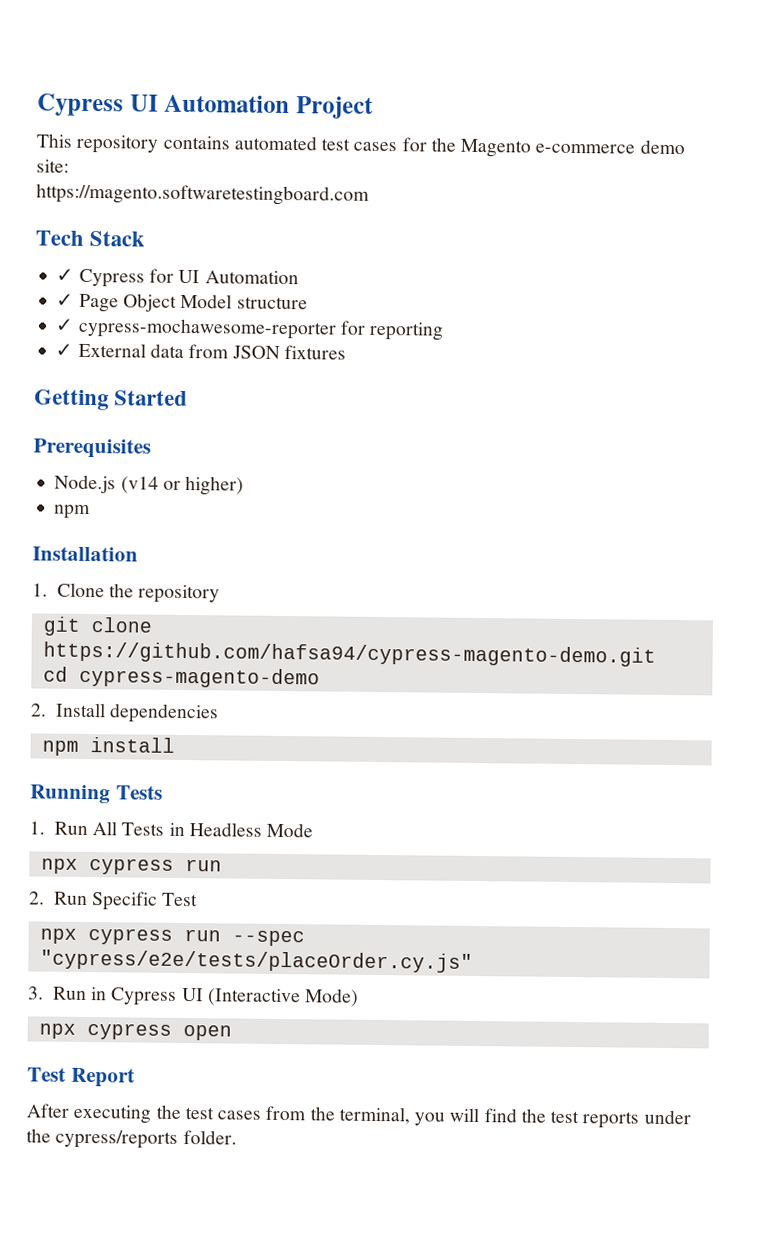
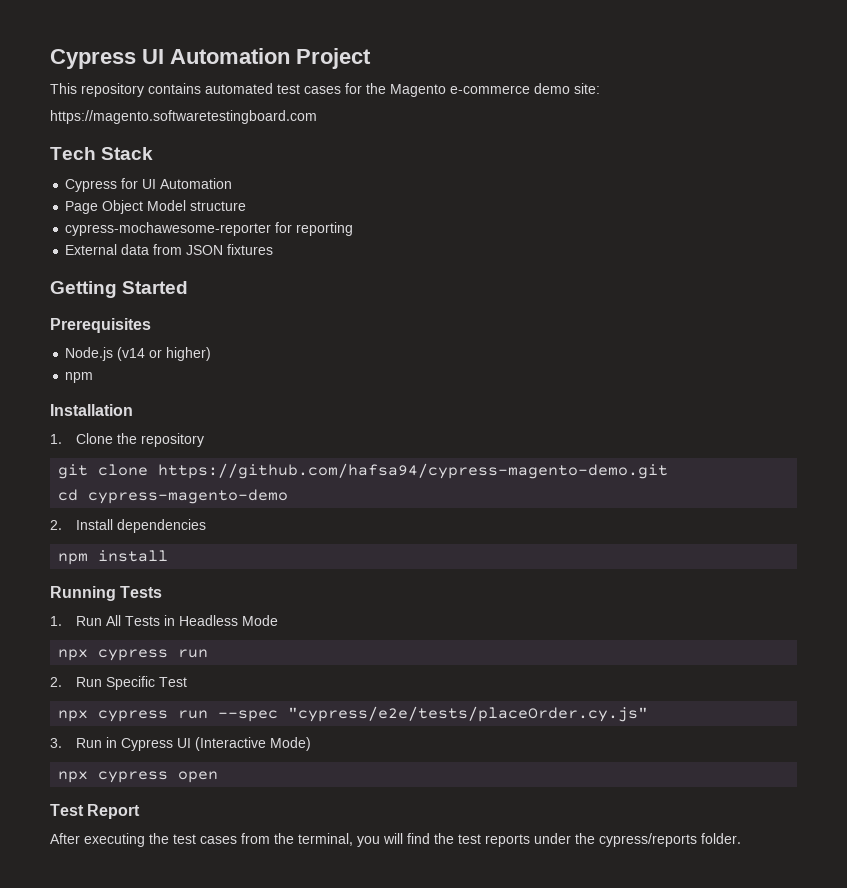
[56,268,75,282] ✓ -> (154, 153) none
[56,293,75,307] ✓ -> (233, 183) none
[55,318,75,332] ✓ -> (247, 206) none
[55,343,74,357] ✓ -> (354, 229) none

